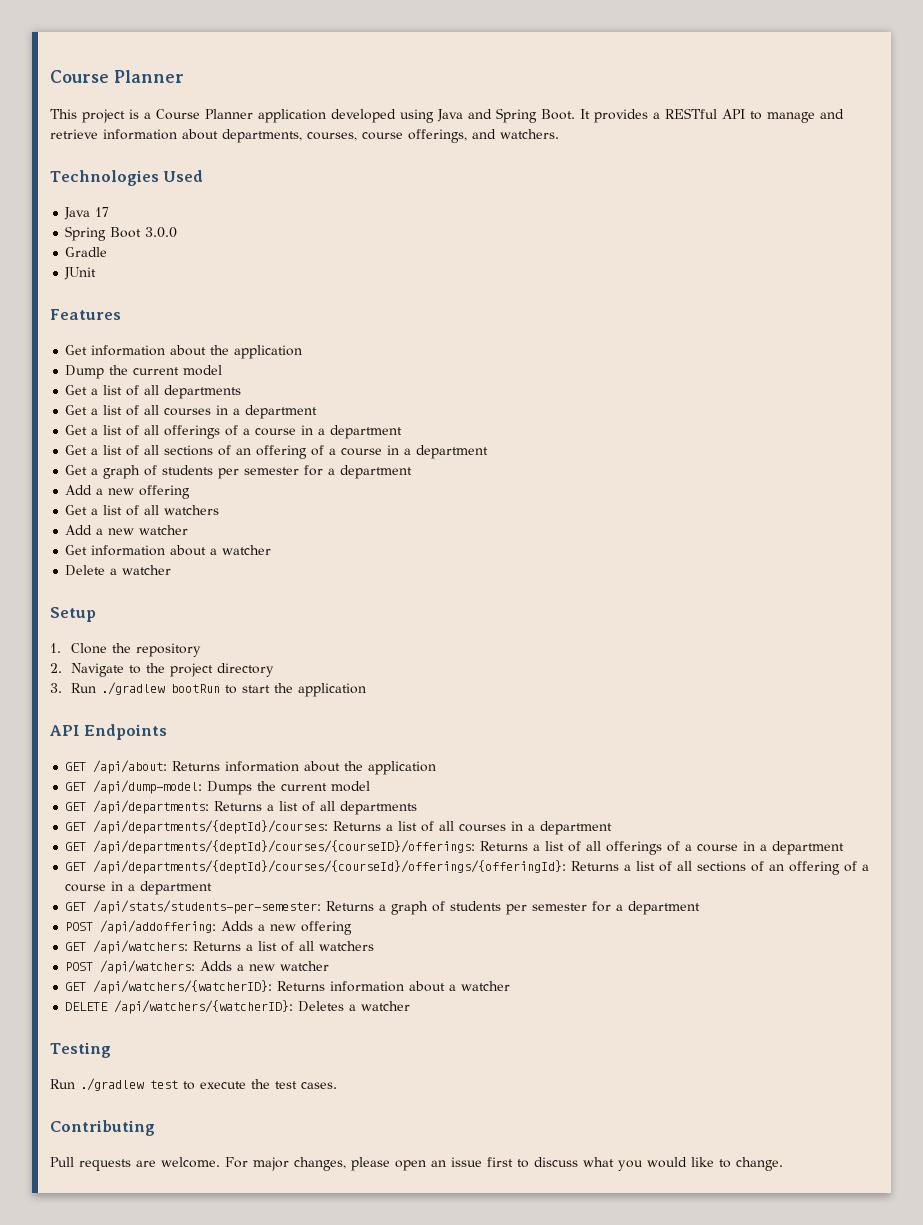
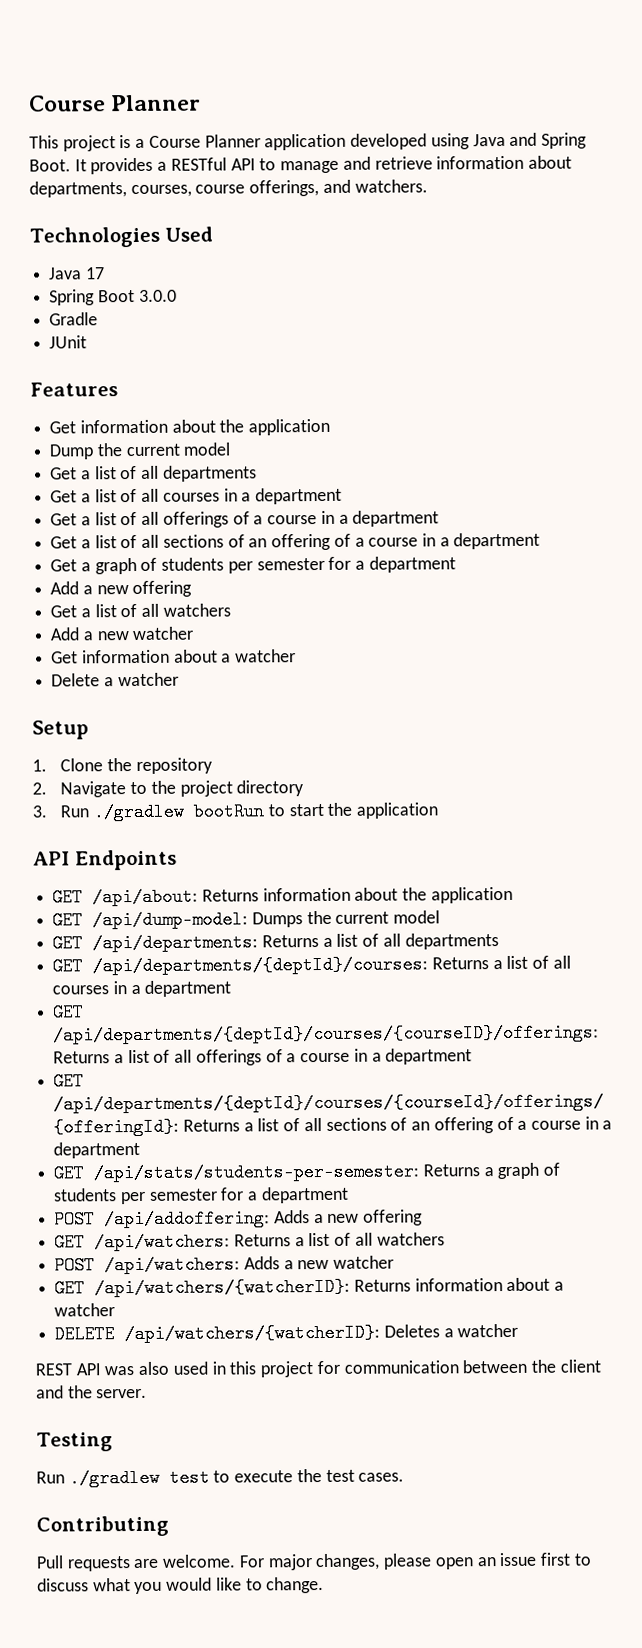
(411, 1006) none -> [35,1359,601,1378] [36,1385,148,1399] // REST API was also used in this project for communication between the client and the server.

